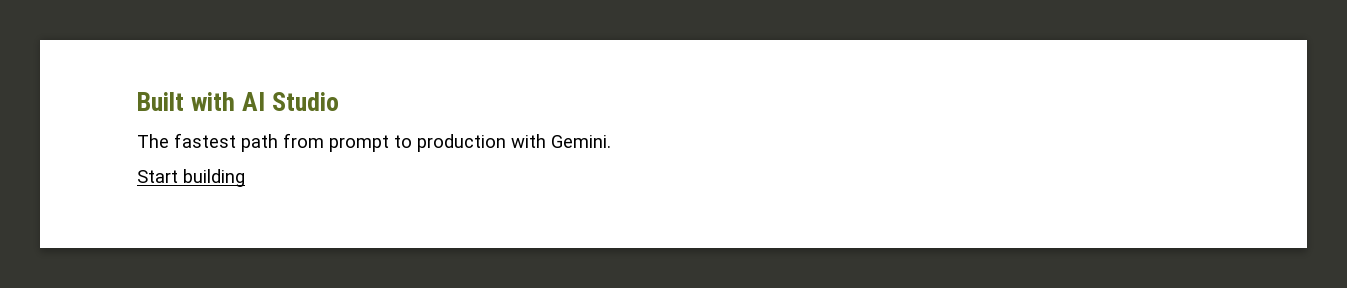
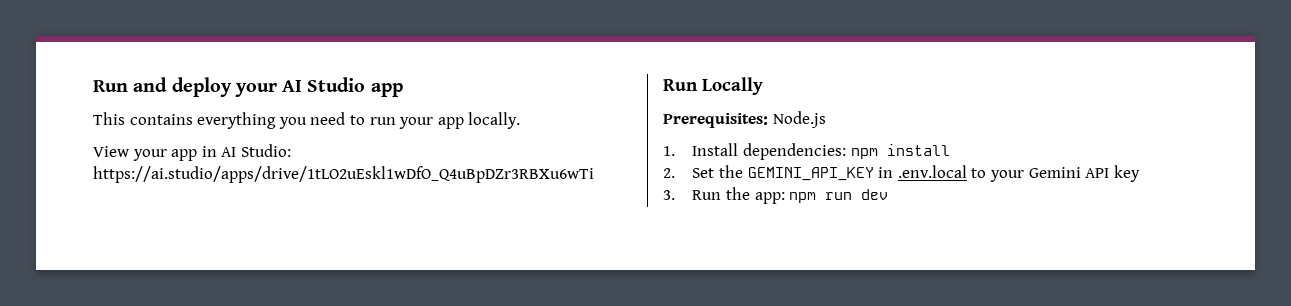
[137,92,340,111] [137,133,611,152] [137,169,245,187] Built with AI Studio // The fastest path from prompt to production with Gemini. // Start building -> [93,77,403,97] [93,112,521,129] [93,144,291,161] [93,166,594,183] [663,77,763,95] [663,111,826,128] [663,143,950,160] [663,165,1140,182] [663,187,889,204] Run and deploy your AI Studio app // This contains everything you need to run your app locally. // View your app in AI Studio: https://ai.studio/apps/drive/1tLO2uEskl1wDfO_Q4uBpDZr3RBXu6wTi // Run Locally // Prerequisites: Node.js // 1. Install dependencies: npm install // 2. Set the GEMINI_API_KEY in .env.local to your Gemini API key // 3. Run the app: npm run dev

